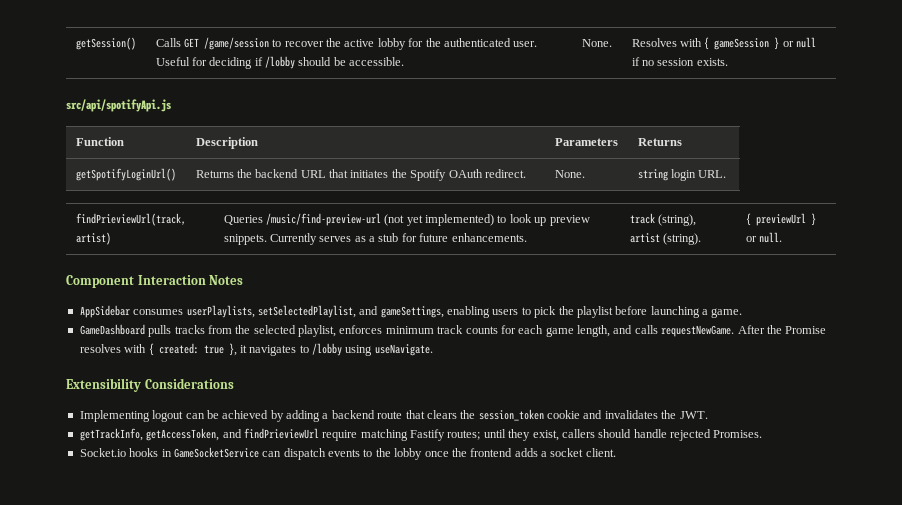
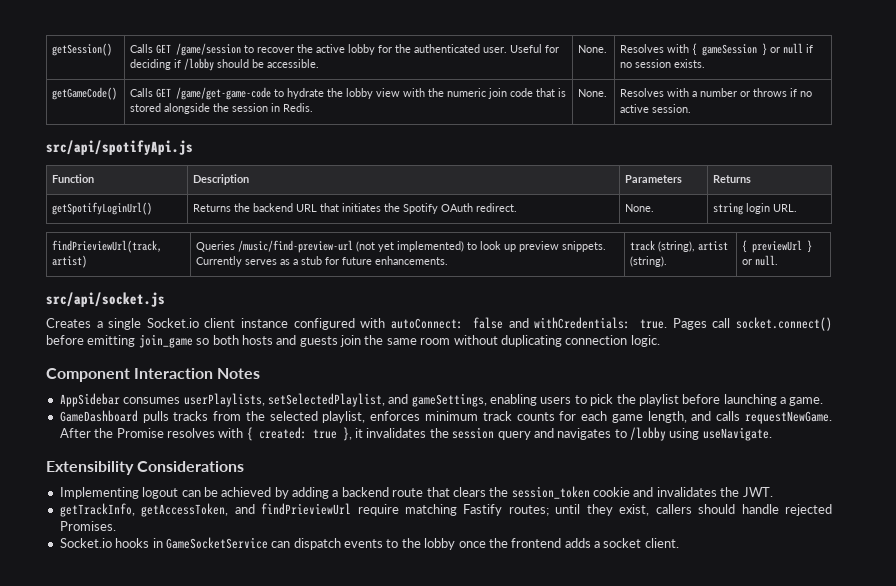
(728, 62) none -> [52,87,118,100] [130,87,567,100] [130,103,314,114] [578,89,608,97] [620,88,813,97] [620,104,692,113] // getGameCode() | Calls GET /game/get-game-code to hydrate the lobby view with the numeric join code that is stored alongside the session in Redis. | None. | Resolves with a number or throws if no active session.
(782, 237) none -> [46,292,165,307] [46,317,833,331] [46,334,660,348] // src/api/socket.js // Creates a single Socket.io client instance configured with autoConnect: false and withCredentials: true. Pages call socket.connect() before emitting join_game so both hosts and guests join the same room without duplicating connection logic.
(247, 349) none -> [366,427,554,440] invalidates the session query and

